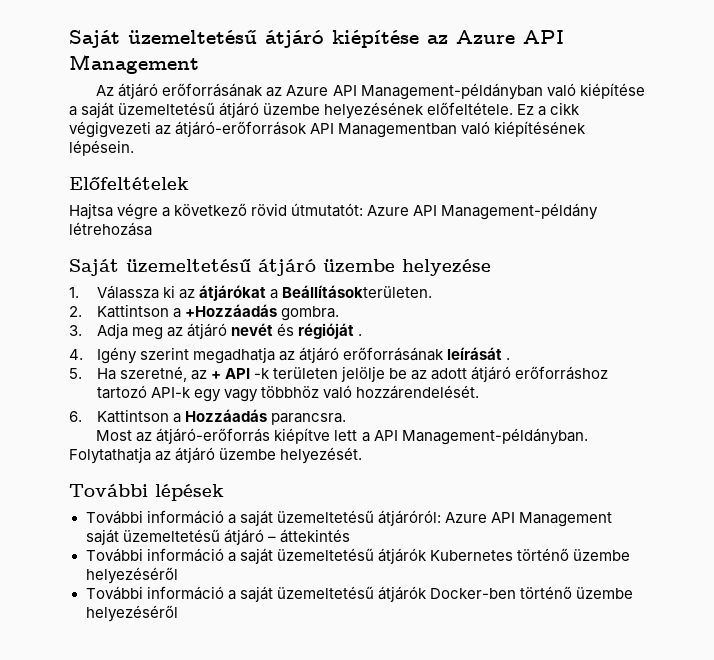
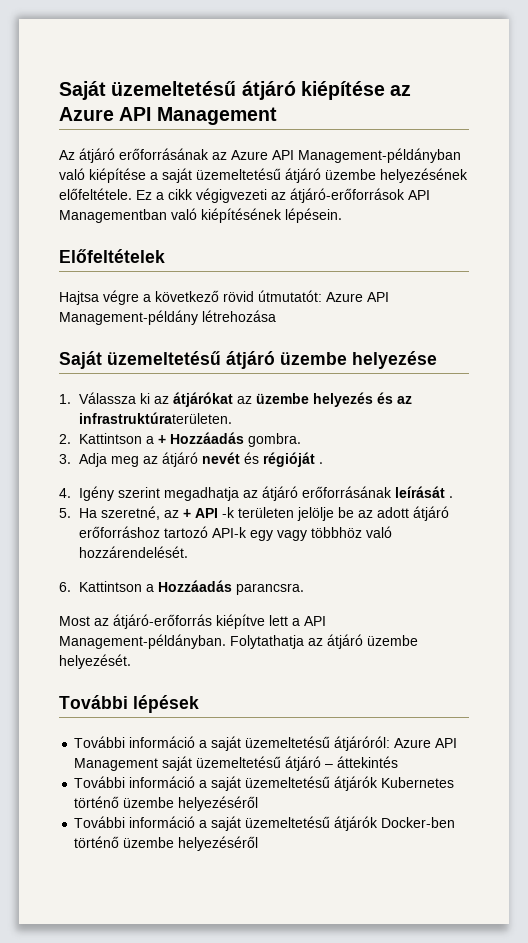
[269,285,432,299] a Beállításokterületen. -> [236,392,412,407] [78,412,232,424] az üzembe helyezés és az infrastruktúraterületen.
[184,304,277,317] +Hozzáadás -> [157,432,244,444] + Hozzáadás

